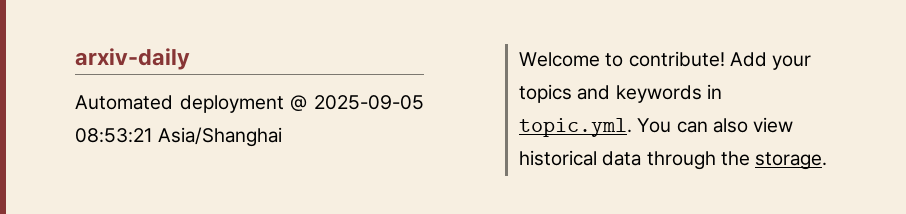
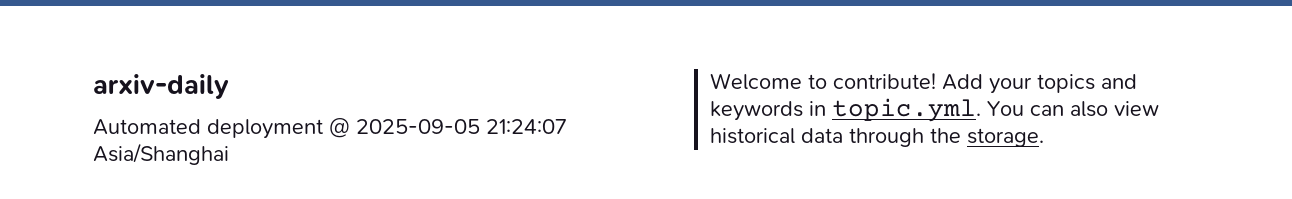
[75,128,153,143] 08:53:21 -> [486,119,567,134] 21:24:07

